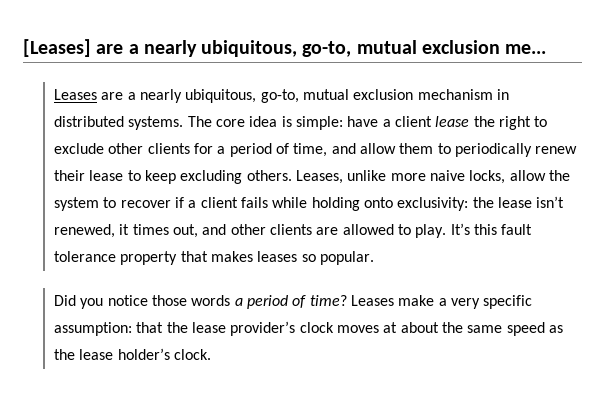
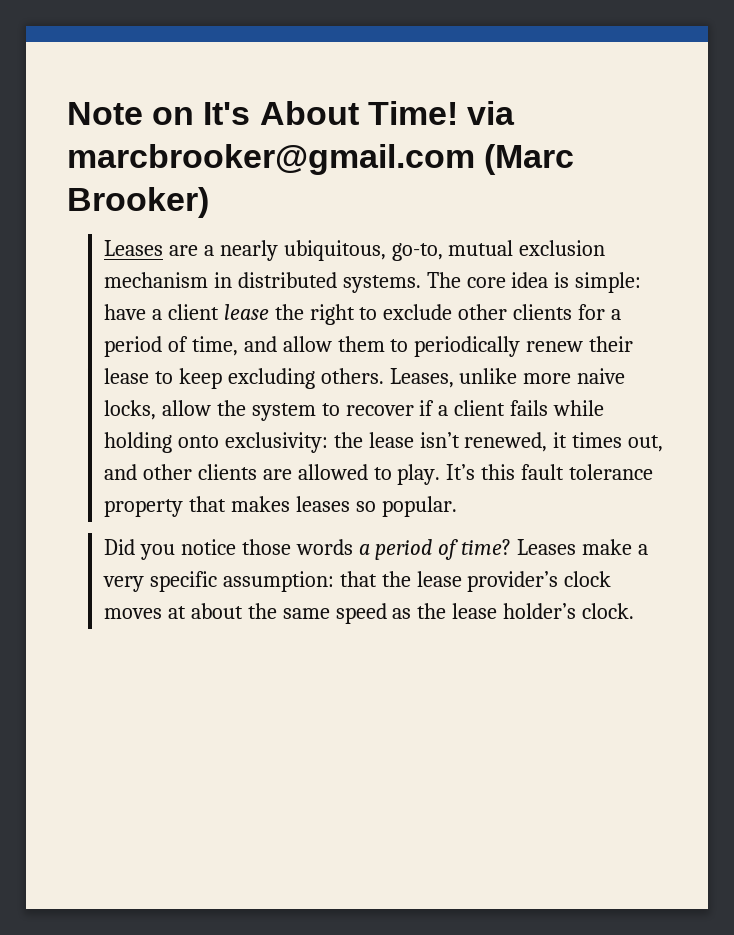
[23,39,547,57] [Leases] are a nearly ubiquitous, go-to, mutual exclusion me... -> [67,101,515,125] [67,144,575,175] [67,187,209,218] Note on It's About Time! via marcbrooker@gmail.com (Marc Brooker)

